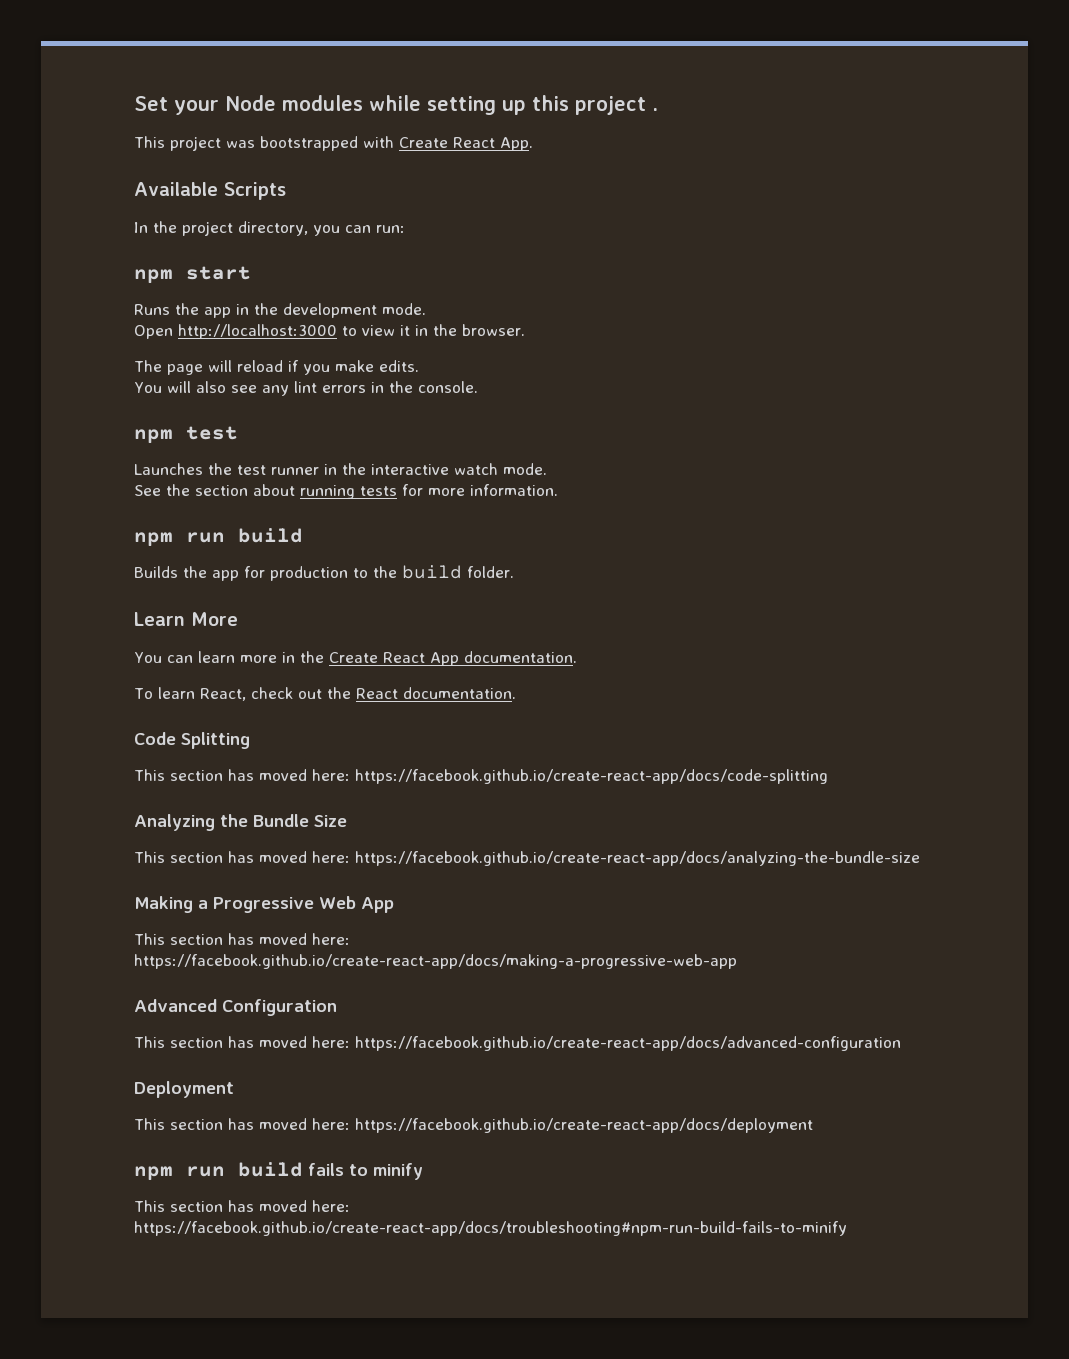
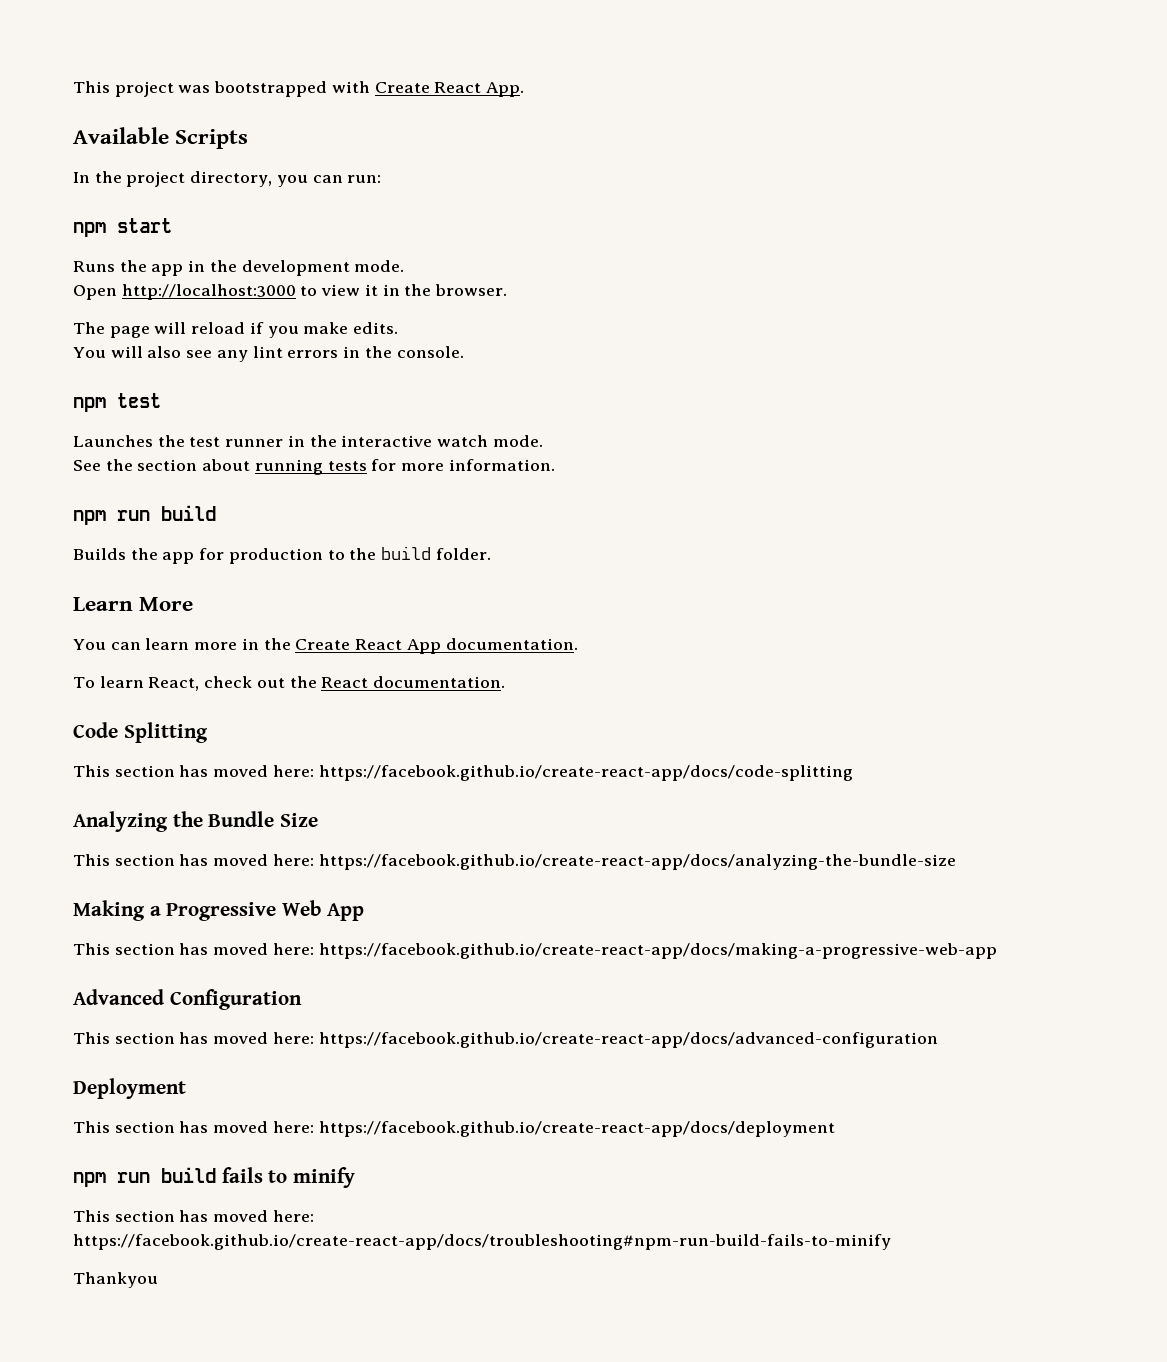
[134,95,658,115] Set your Node modules while setting up this project . // -> (73, 87) none
(847, 1228) none -> [73,1272,158,1288] // Thankyou

